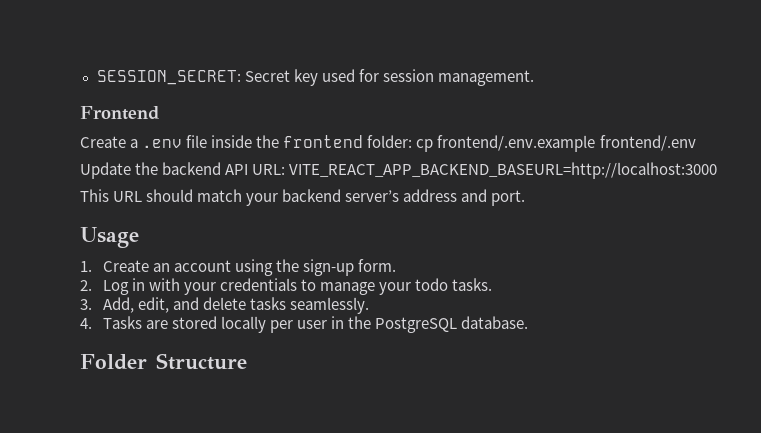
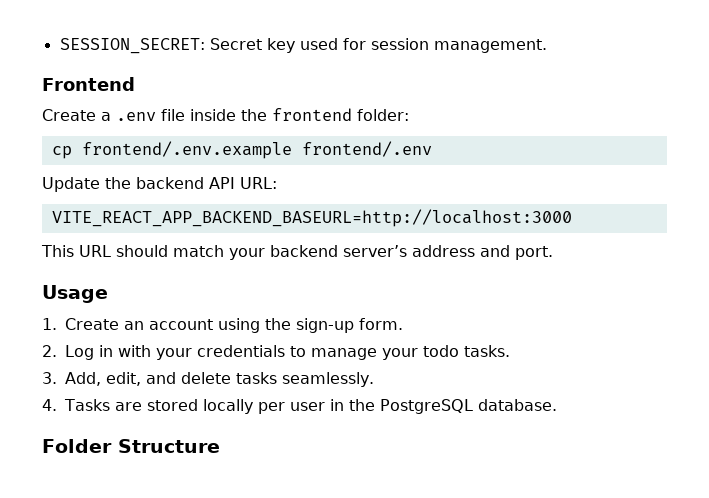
(413, 141) none -> (409, 115) //
(286, 169) none -> (277, 183) //

